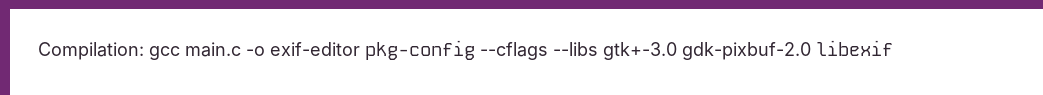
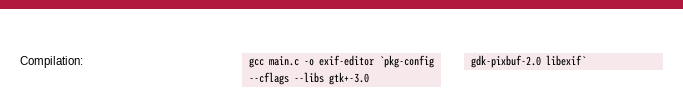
(144, 51) none -> (83, 62) //
[365,40,475,60] pkg-config -> [378,55,434,68] `pkg-config
[816,40,893,56] libexif -> [545,55,586,66] libexif`

